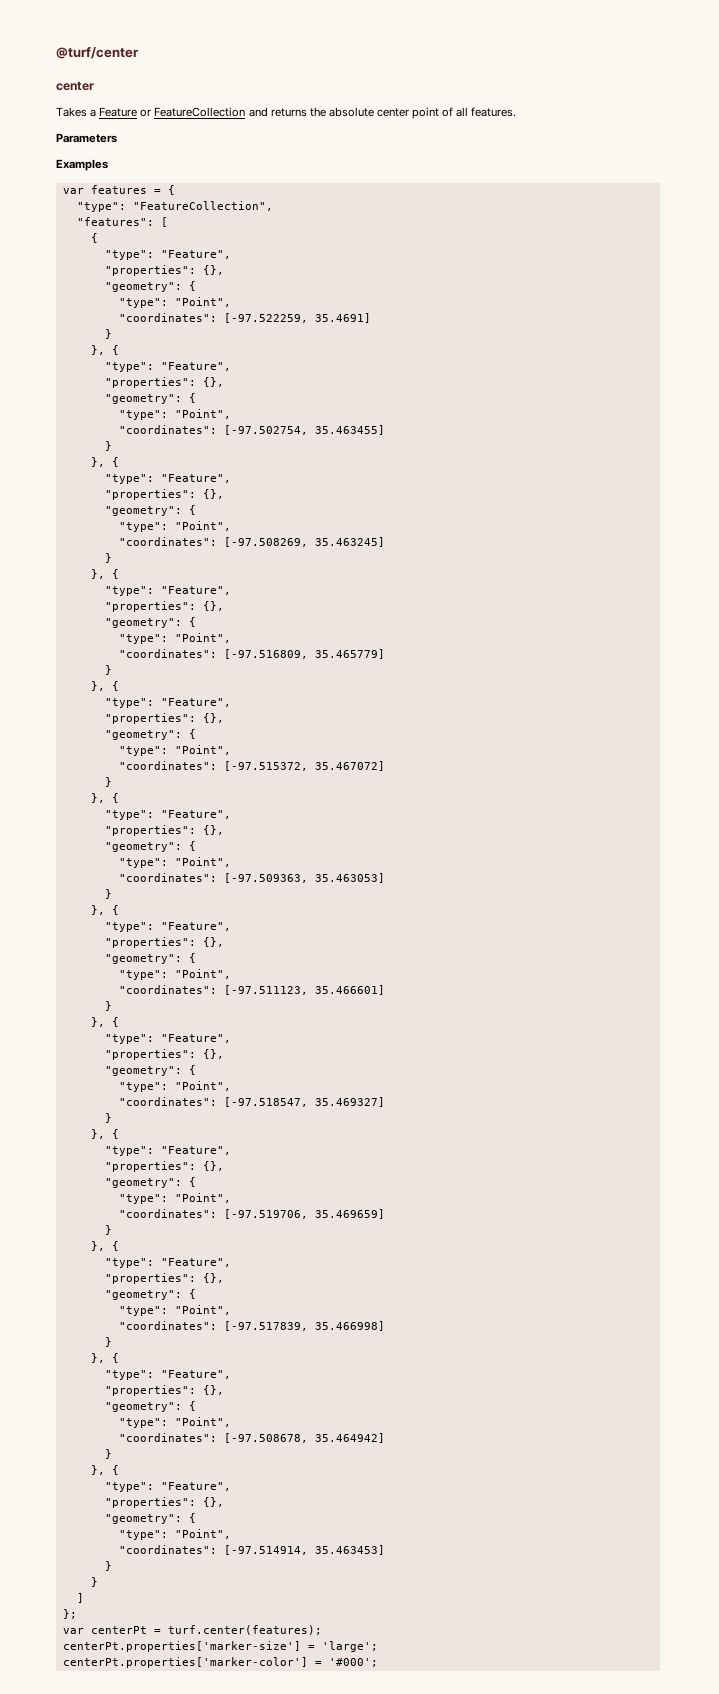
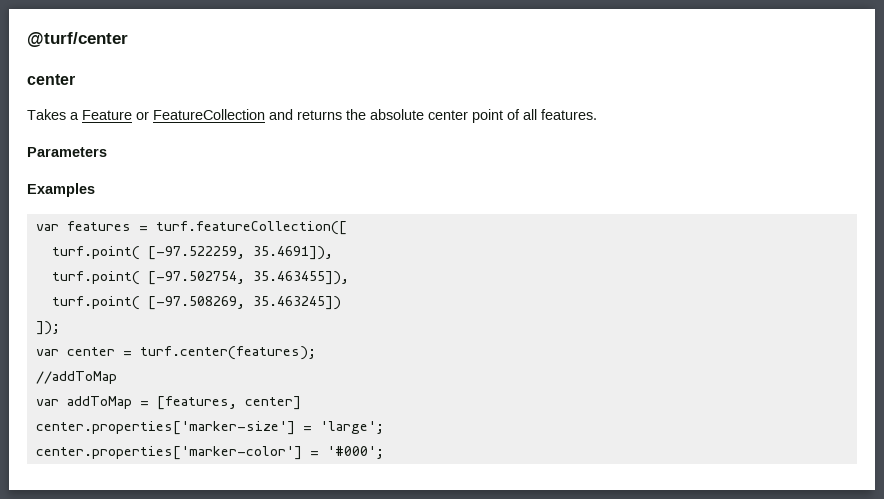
[167,185,175,195] [76,201,273,212] [76,217,168,227] [90,233,98,243] [104,250,231,260] [104,265,224,276] [104,281,196,292] [118,297,231,308] [118,313,371,323] [104,329,112,339] [90,345,119,355] [104,362,231,372] [104,377,224,388] [104,393,196,404] [118,409,231,420] [118,425,385,435] [104,441,112,451] [90,457,119,467] [104,474,231,484] [104,489,224,500] [104,505,196,516] [118,521,231,532] [118,537,385,547] [104,553,112,563] [90,569,119,579] [104,586,231,596] [104,601,224,612] [104,617,196,628] [118,633,231,644] [118,649,385,659] [104,665,112,675] [90,681,119,691] [104,698,231,708] [104,713,224,724] [104,729,196,740] [118,745,231,756] [118,761,385,771] [104,777,112,787] [90,793,119,803] [104,810,231,820] [104,825,224,836] [104,841,196,852] [118,857,231,868] [118,873,385,883] [104,889,112,899] [90,905,119,915] [104,922,231,932] [104,937,224,948] [104,953,196,964] [118,969,231,980] [118,985,385,995] [104,1001,112,1011] [90,1017,119,1027] [104,1034,231,1044] [104,1049,224,1060] [104,1065,196,1076] [118,1081,231,1092] [118,1097,385,1107] [104,1113,112,1123] [90,1129,119,1139] [104,1146,231,1156] [104,1161,224,1172] [104,1177,196,1188] [118,1193,231,1204] [118,1209,385,1219] [104,1225,112,1235] [90,1241,119,1251] [104,1258,231,1268] [104,1273,224,1284] [104,1289,196,1300] [118,1305,231,1316] [118,1321,385,1331] [104,1337,112,1347] [90,1353,119,1363] [104,1370,231,1380] [104,1385,224,1396] [104,1401,196,1412] [118,1417,231,1428] [118,1433,385,1443] [104,1449,112,1459] [90,1465,119,1475] [104,1482,231,1492] [104,1497,224,1508] [104,1513,196,1524] [118,1529,231,1540] [118,1545,385,1555] [104,1561,112,1571] [90,1577,98,1587] [76,1593,84,1603] [62,1609,77,1619] [62,1626,147,1634] { // "type": "FeatureCollection", // "features": [ // { // "type": "Feature", // "properties": {}, // "geometry": { // "type": "Point", // "coordinates": [-97.522259, 35.4691] // } // }, { // "type": "Feature", // "properties": {}, // "geometry": { // "type": "Point", // "coordinates": [-97.502754, 35.463455] // } // }, { // "type": "Feature", // "properties": {}, // "geometry": { // "type": "Point", // "coordinates": [-97.508269, 35.463245] // } // }, { // "type": "Feature", // "properties": {}, // "geometry": { // "type": "Point", // "coordinates": [-97.516809, 35.465779] // } // }, { // "type": "Feature", // "properties": {}, // "geometry": { // "type": "Point", // "coordinates": [-97.515372, 35.467072] // } // }, { // "type": "Feature", // "properties": {}, // "geometry": { // "type": "Point", // "coordinates": [-97.509363, 35.463053] // } // }, { // "type": "Feature", // "properties": {}, // "geometry": { // "type": "Point", // "coordinates": [-97.511123, 35.466601] // } // }, { // "type": "Feature", // "properties": {}, // "geometry": { // "type": "Point", // "coordinates": [-97.518547, 35.469327] // } // }, { // "type": "Feature", // "properties": {}, // "geometry": { // "type": "Point", // "coordinates": [-97.519706, 35.469659] // } // }, { // "type": "Feature", // "properties": {}, // "geometry": { // "type": "Point", // "coordinates": [-97.517839, 35.466998] // } // }, { // "type": "Feature", // "properties": {}, // "geometry": { // "type": "Point", // "coordinates": [-97.508678, 35.464942] // } // }, { // "type": "Feature", // "properties": {}, // "geometry": { // "type": "Point", // "coordinates": [-97.514914, 35.463453] // } // } // ] // }; // var centerPt -> [155,221,347,235] [51,246,333,260] [51,271,349,285] [51,296,341,310] [35,321,60,335] [35,347,115,356] turf.featureCollection([ // turf.point( [-97.522259, 35.4691]), // turf.point( [-97.502754, 35.463455]), // turf.point( [-97.508269, 35.463245]) // ]); // var center
[62,1641,301,1652] centerPt.properties['marker-size'] -> [35,371,117,384] [35,396,301,410] [35,421,295,435] //addToMap // var addToMap = [features, center] // center.properties['marker-size']
[62,1657,308,1668] centerPt.properties['marker-color'] -> [35,446,302,460] center.properties['marker-color']

